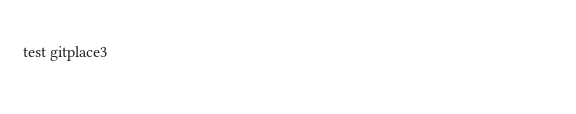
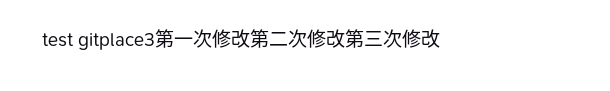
(108, 53) none -> [155,29,441,48] 第一次修改第二次修改第三次修改

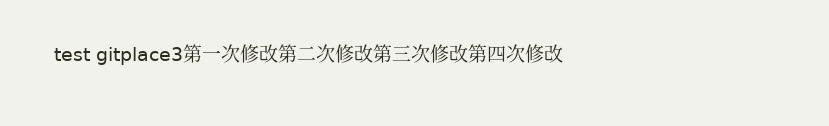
(441, 38) none -> [468,44,563,63] 第四次修改

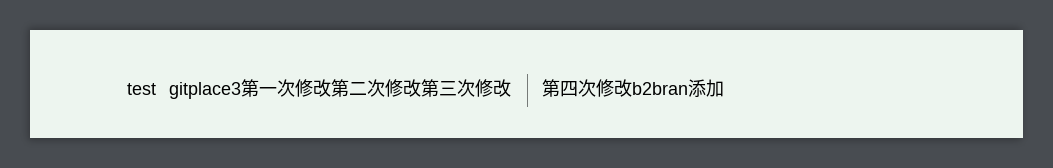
(563, 53) none -> [632,79,724,97] b2bran添加

